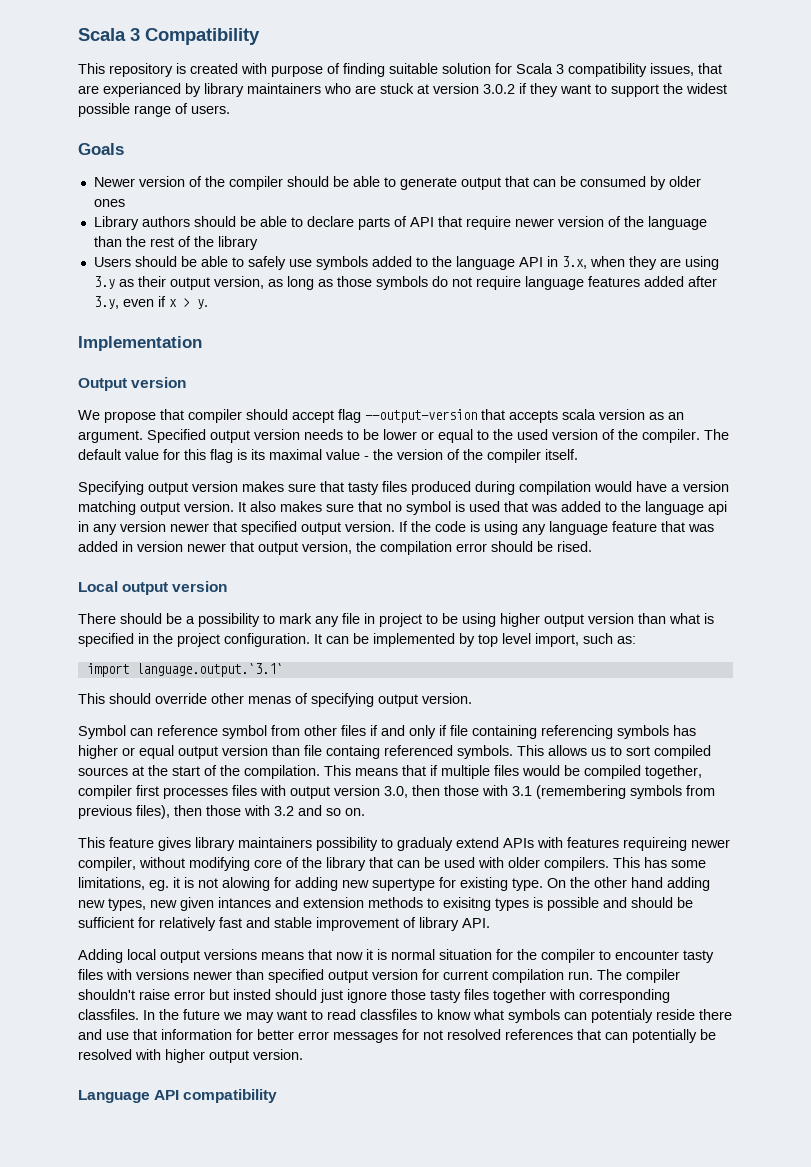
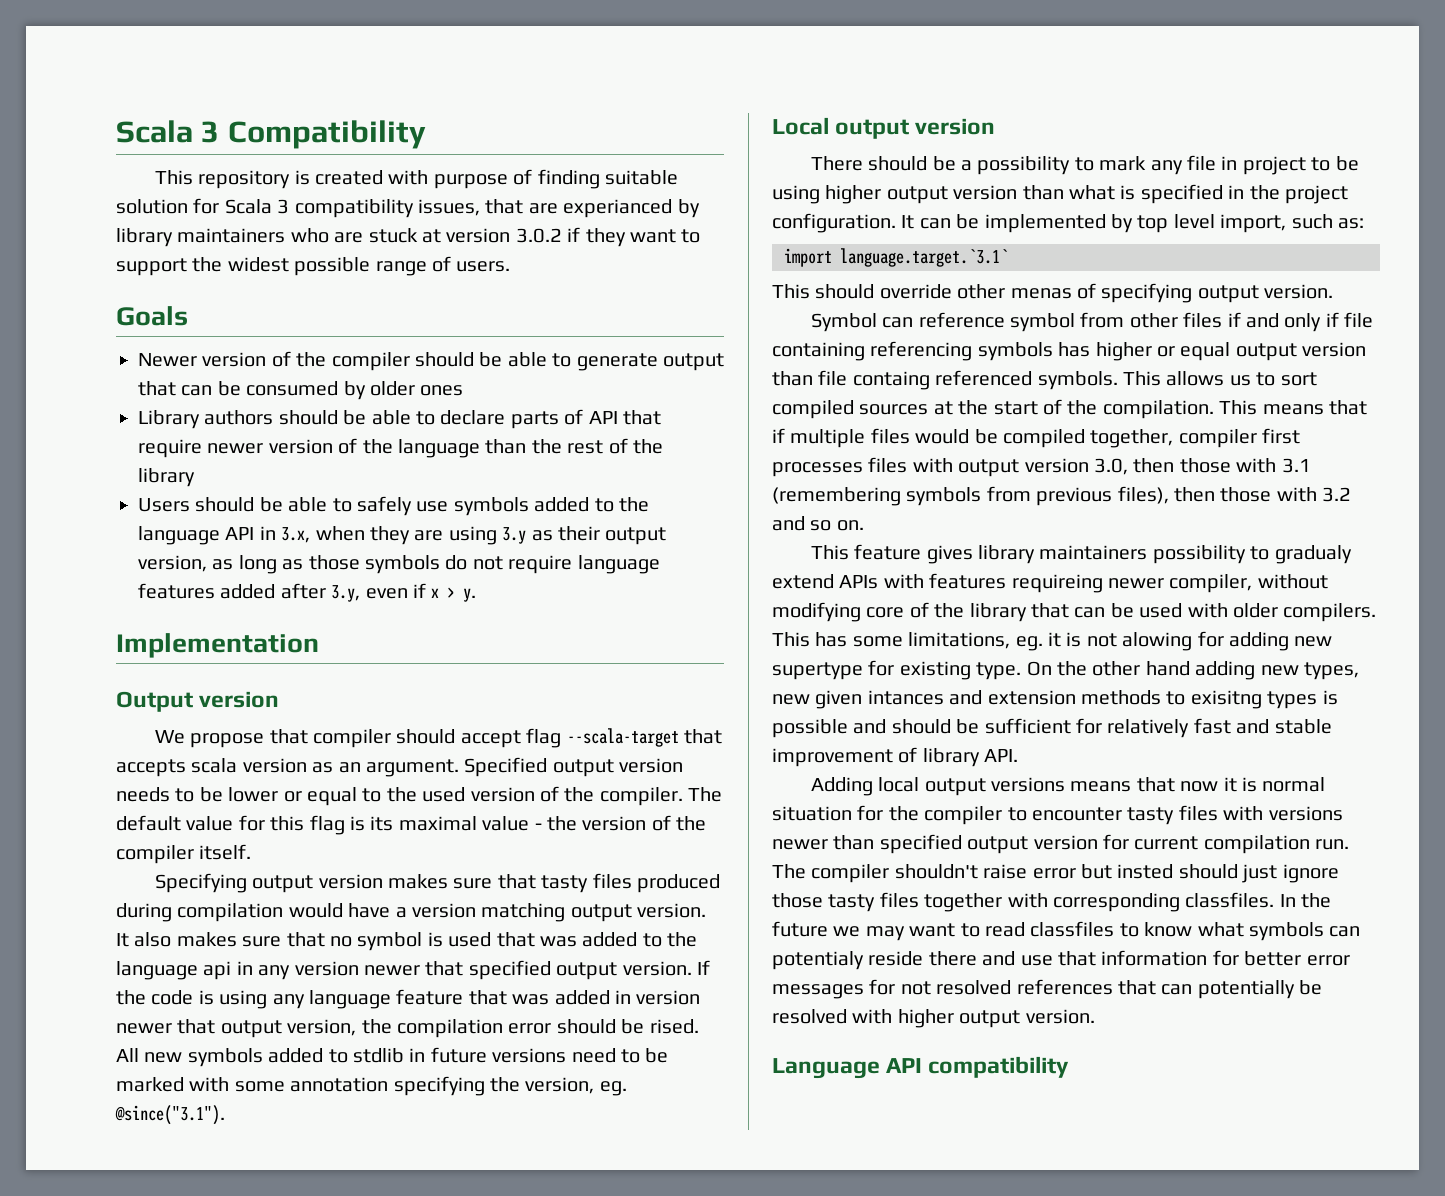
[365,409,477,423] --output-version -> [566,728,679,747] --scala-target
(592, 546) none -> [116,1047,669,1067] [116,1076,627,1096] [115,1105,225,1125] All new symbols added to stdlib in future versions need to be marked with some annotation specifying the version, eg. @since("3.1").
[135,663,283,677] language.output.`3.1` -> [840,248,1008,267] language.target.`3.1`

